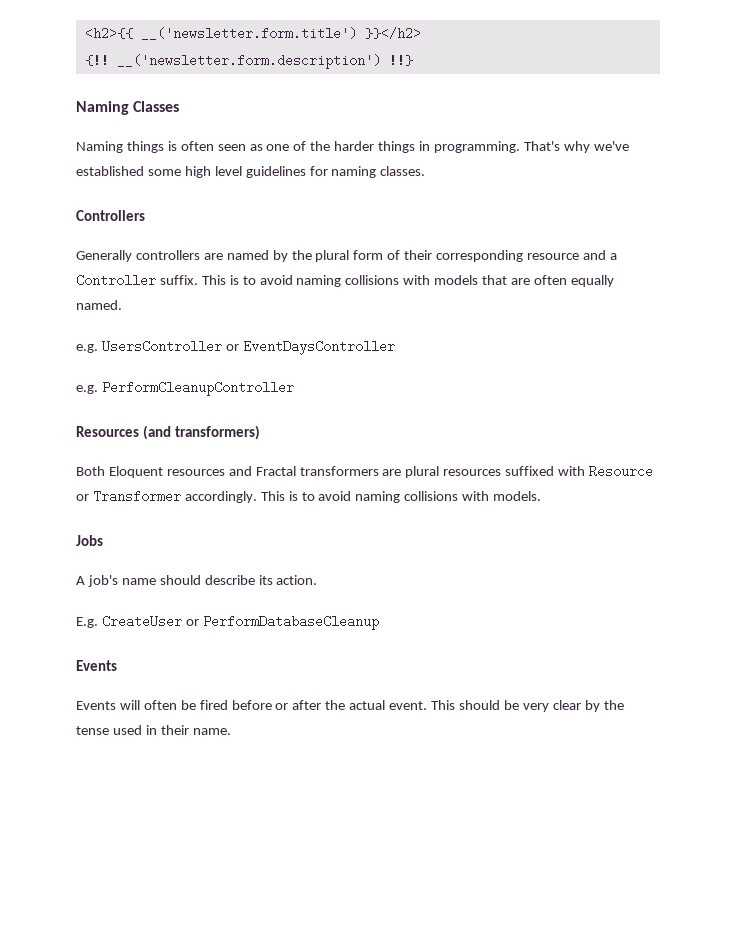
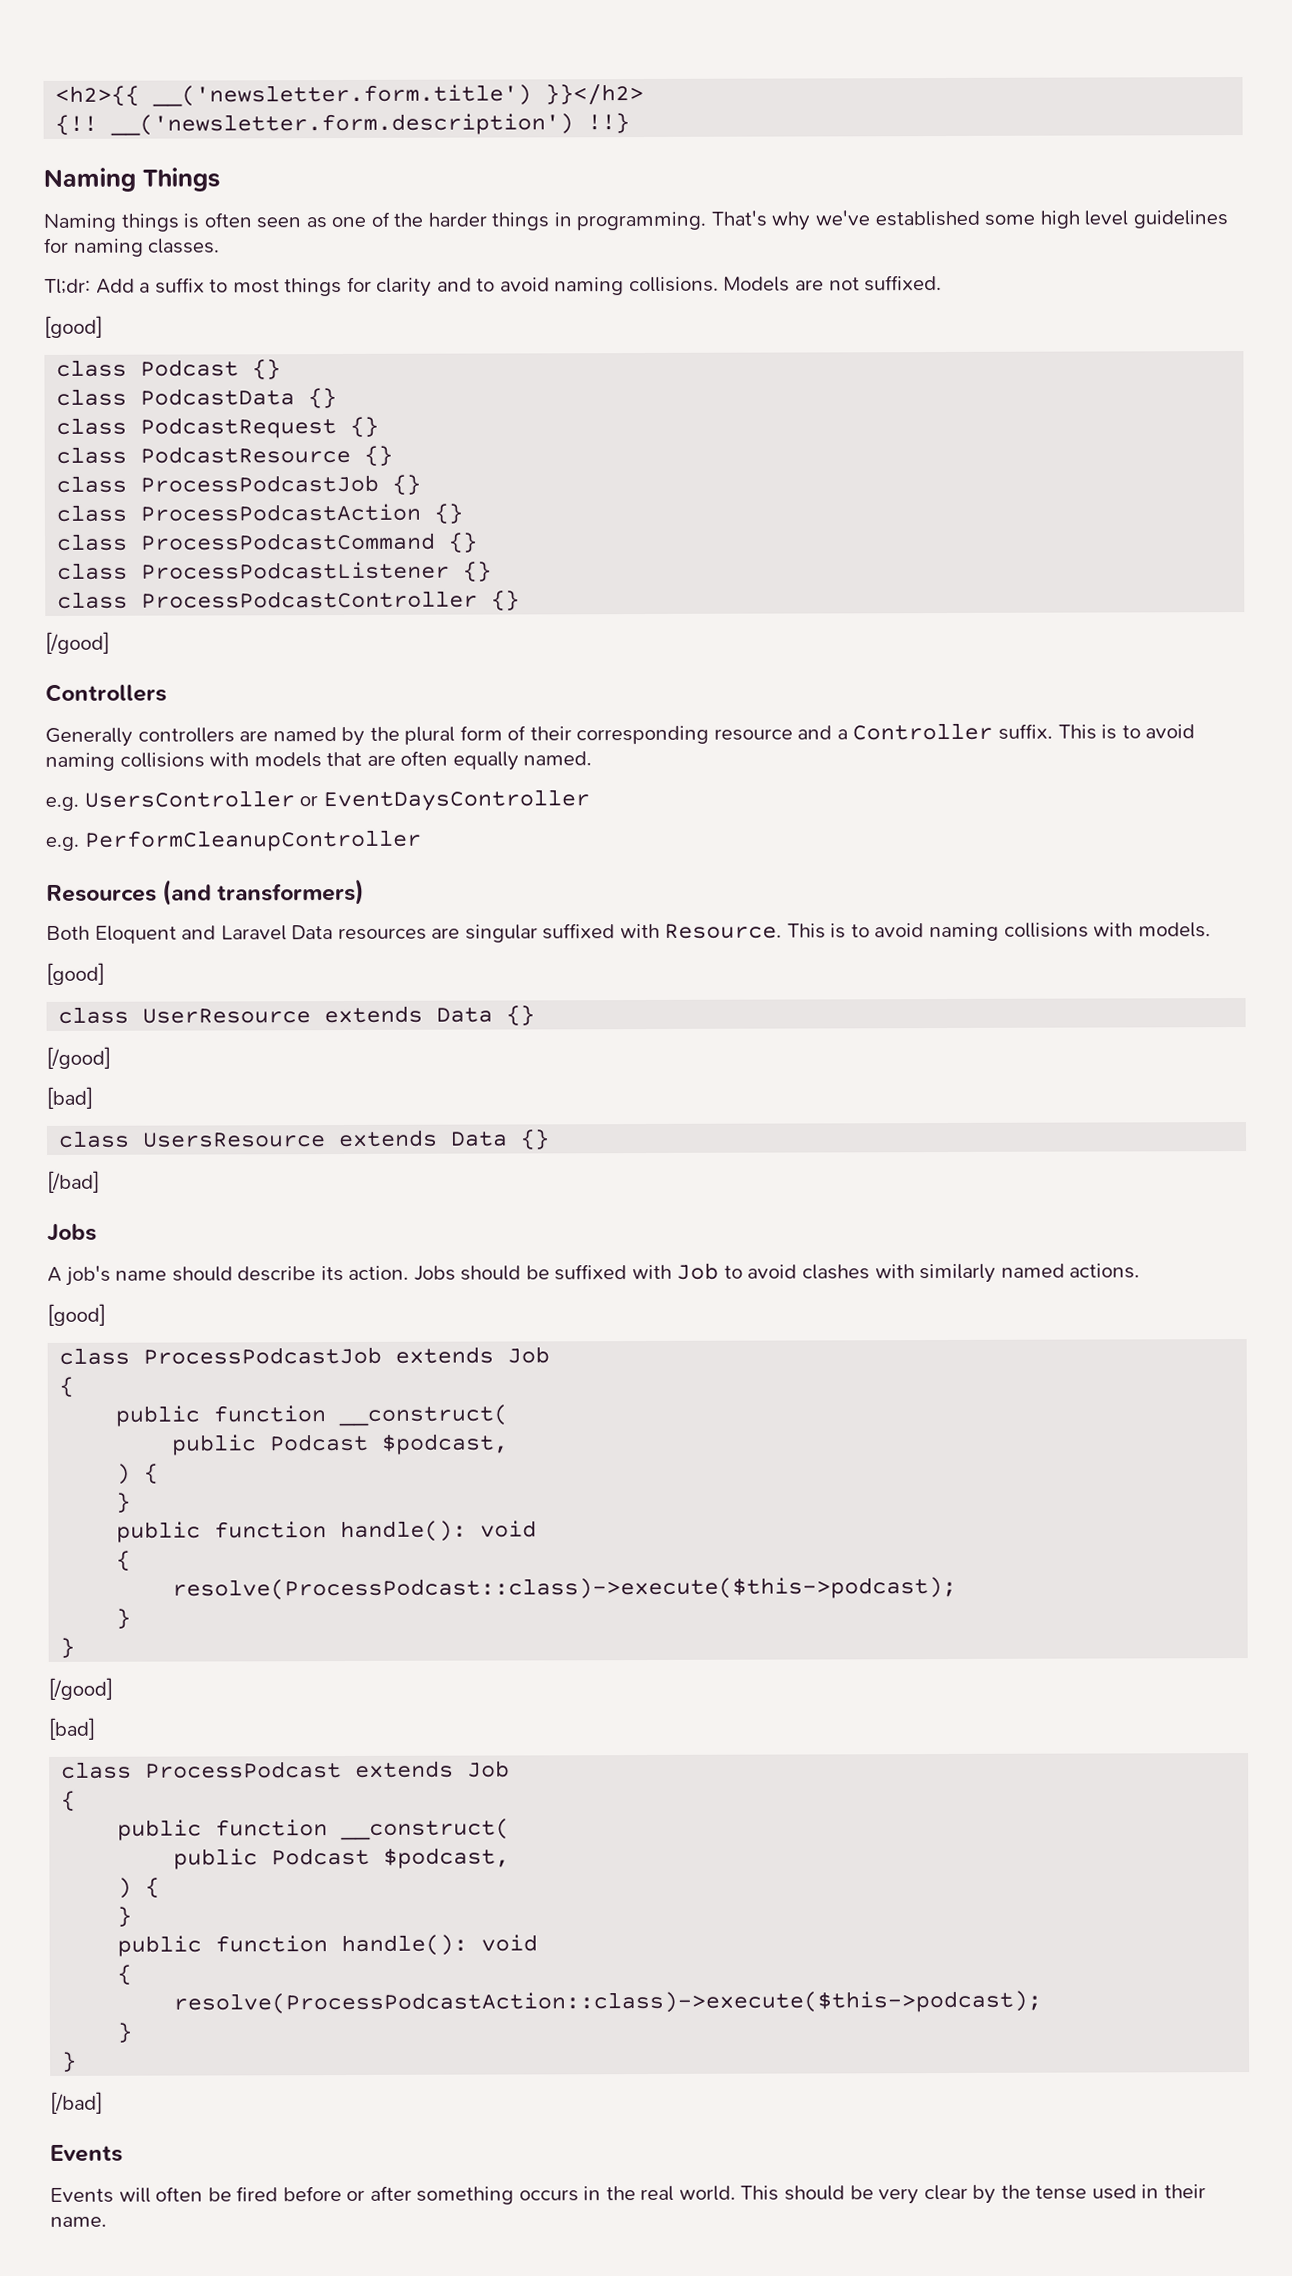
[133,101,180,112] Classes -> [142,167,220,192] Things
(426, 171) none -> [44,275,943,297] [44,315,103,338] [56,359,282,380] [56,388,338,409] [56,416,380,439] [56,445,394,466] [56,474,422,495] [56,503,464,524] [56,532,479,553] [57,561,493,582] [57,590,521,611] [45,631,110,654] // Tl;dr: Add a suffix to most things for clarity and to avoid naming collisions. Models are not suffixed. // [good] // class Podcast {} // class PodcastData {} // class PodcastRequest {} // class PodcastResource {} // class ProcessPodcastJob {} // class ProcessPodcastAction {} // class ProcessPodcastCommand {} // class ProcessPodcastListener {} // class ProcessPodcastController {} // [/good]
[166,465,654,478] [76,490,257,503] resources and Fractal transformers are plural resources suffixed with Resource or Transformer accordingly. -> [181,923,783,943] and Laravel Data resources are singular suffixed with Resource.
(542, 496) none -> [46,962,105,985] [58,1005,536,1026] [46,1046,111,1069] [46,1086,93,1109] [58,1129,551,1150] [47,1170,100,1193] // [good] // class UserResource extends Data {} // [/good] // [bad] // class UsersResource extends Data {} // [/bad]
[76,615,379,630] // E.g. CreateUser or PerformDatabaseCleanup -> [413,1262,1141,1284] [47,1303,106,1326] [59,1346,551,1365] [59,1376,75,1397] [115,1404,509,1427] [171,1433,510,1456] [116,1463,160,1485] [116,1492,132,1513] [116,1520,538,1543] [116,1550,132,1571] [172,1576,958,1601] [116,1608,132,1629] [60,1637,76,1658] [48,1677,113,1700] [48,1717,95,1740] [61,1760,511,1779] [61,1790,77,1811] [117,1818,511,1841] [173,1847,511,1870] [117,1877,161,1899] [117,1906,133,1927] [117,1934,539,1957] [117,1964,133,1985] [173,1990,1043,2015] [117,2022,133,2043] [62,2051,78,2072] [50,2091,103,2114] Jobs should be suffixed with Job to avoid clashes with similarly named actions. // [good] // class ProcessPodcastJob extends Job // { // public function __construct( // public Podcast $podcast, // ) { // } // public function handle(): void // { // resolve(ProcessPodcast::class)->execute($this->podcast); // } // } // [/good] // [bad] // class ProcessPodcast extends Job // { // public function __construct( // public Podcast $podcast, // ) { // } // public function handle(): void // { // resolve(ProcessPodcastAction::class)->execute($this->podcast); // } // } // [/bad]
[325,700,428,710] the actual event. -> [416,2185,736,2205] something occurs in the real world.

